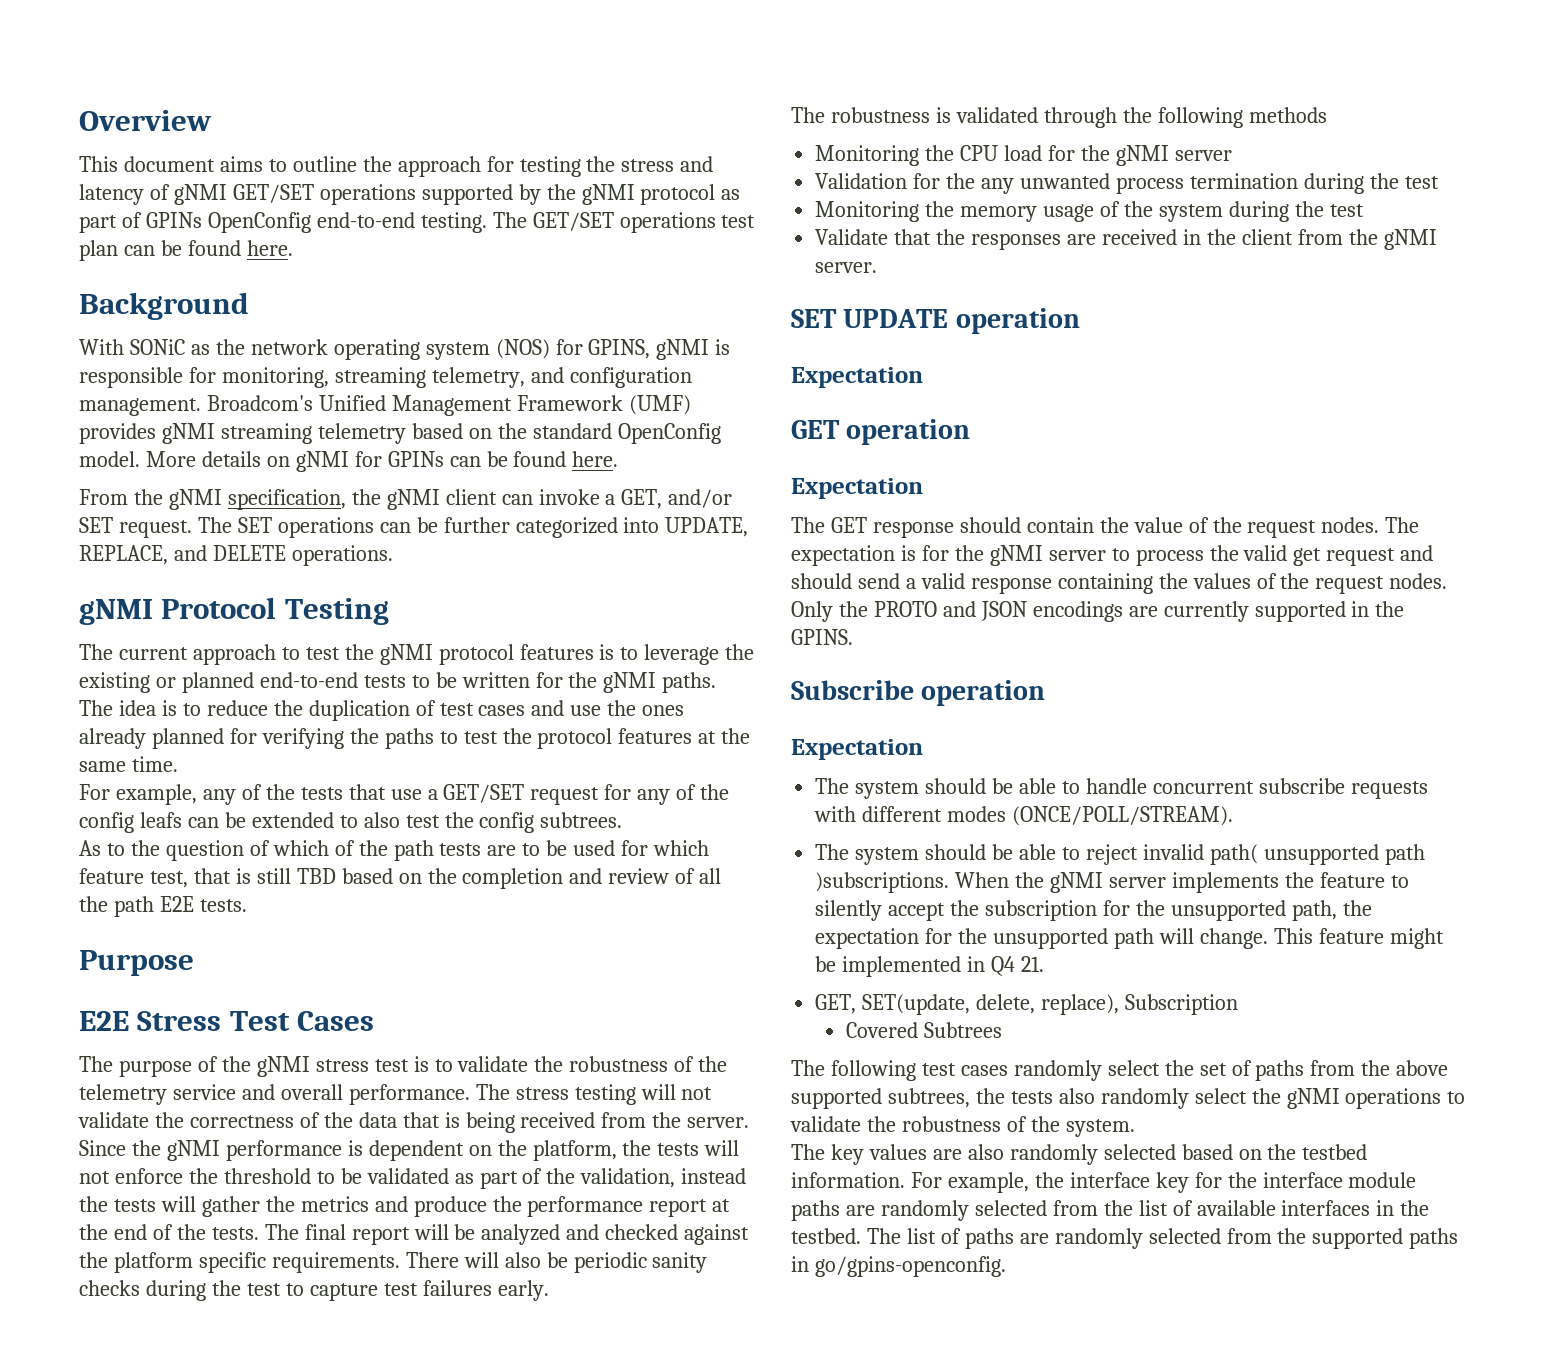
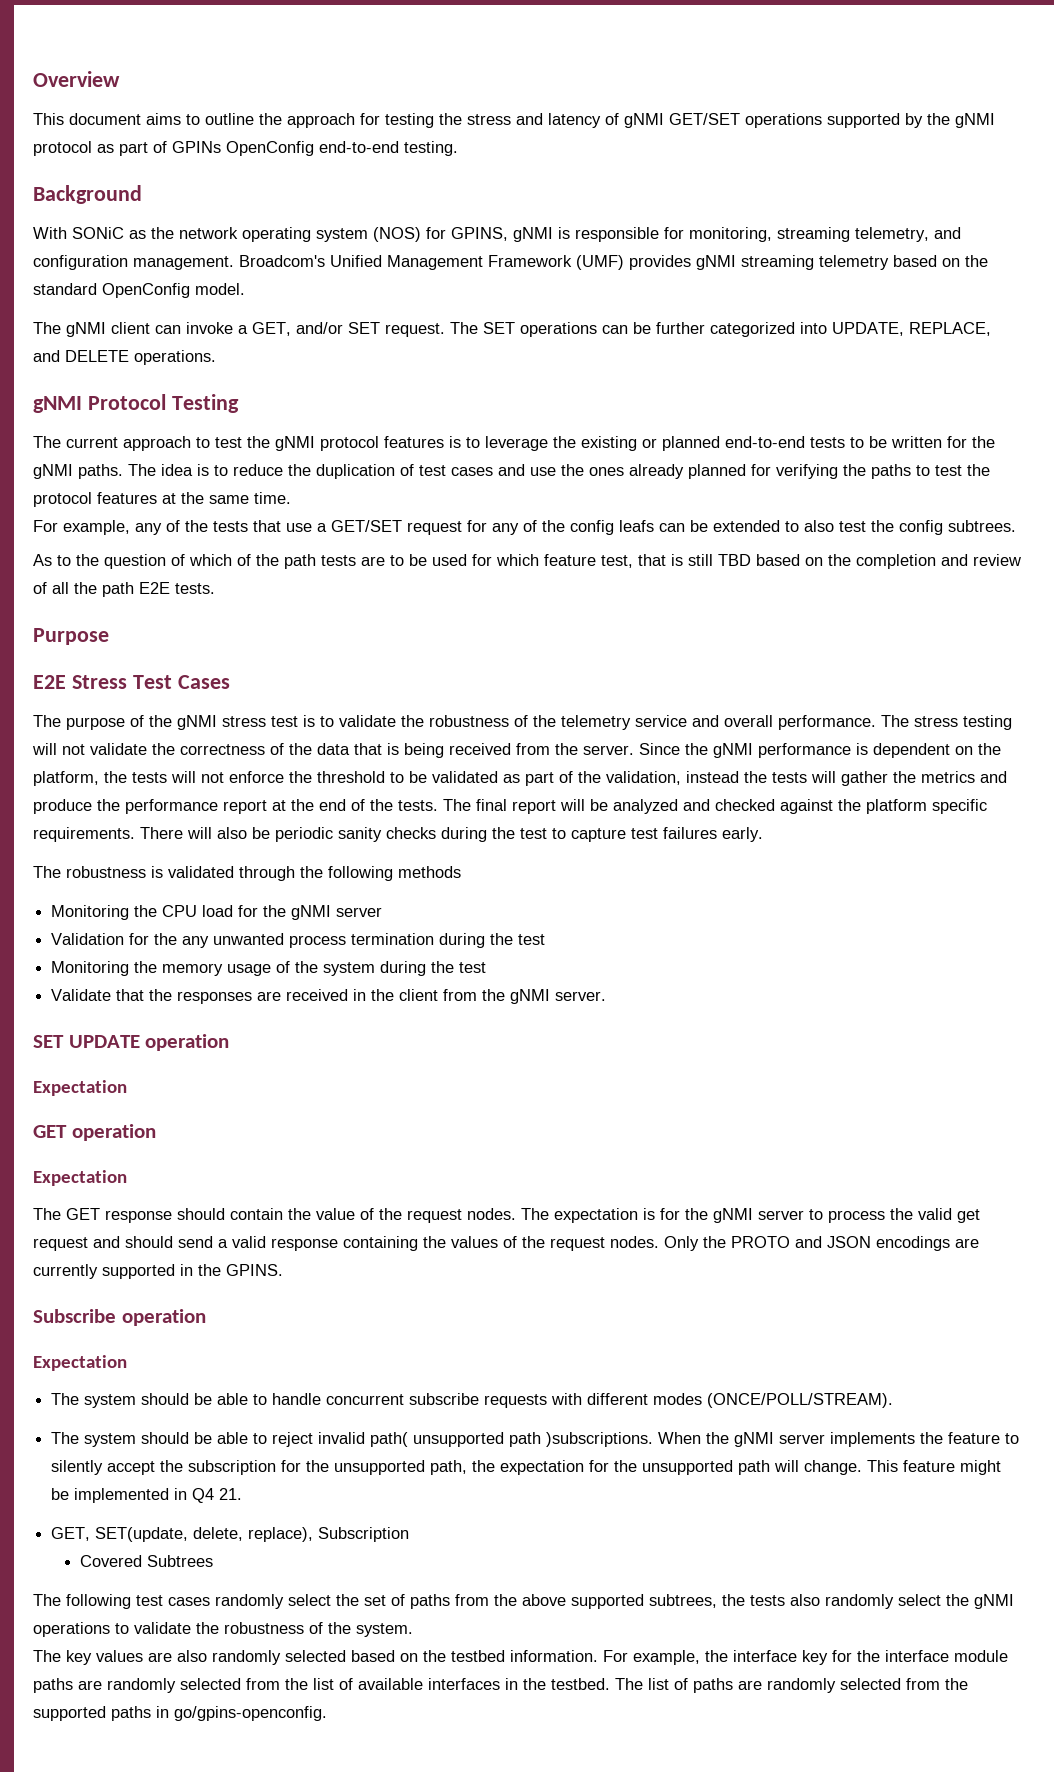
[492,212,756,233] [79,240,293,261] The GET/SET operations test plan can be found here. -> (458, 148) none
[145,451,619,472] [79,489,381,510] More details on gNMI for GPINs can be found here. // From the gNMI specification, the -> [33,322,61,334] // The

